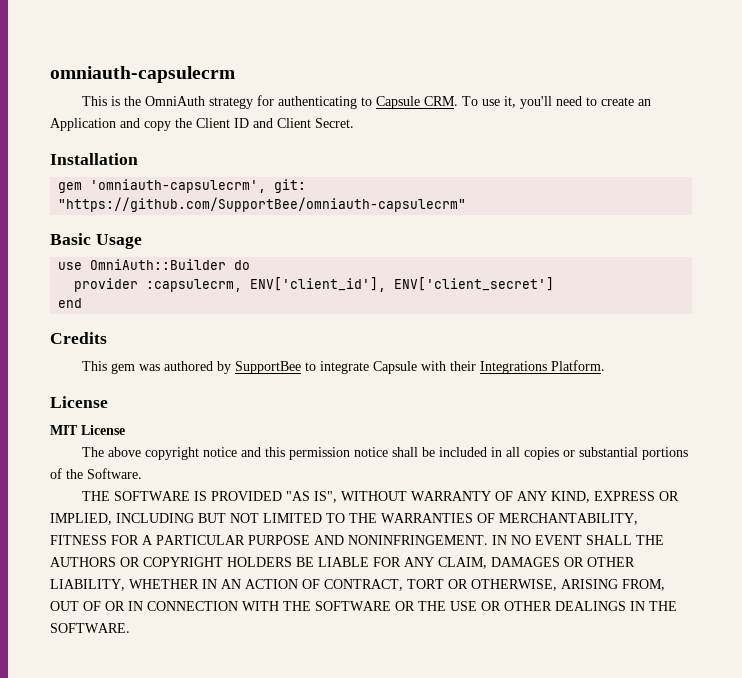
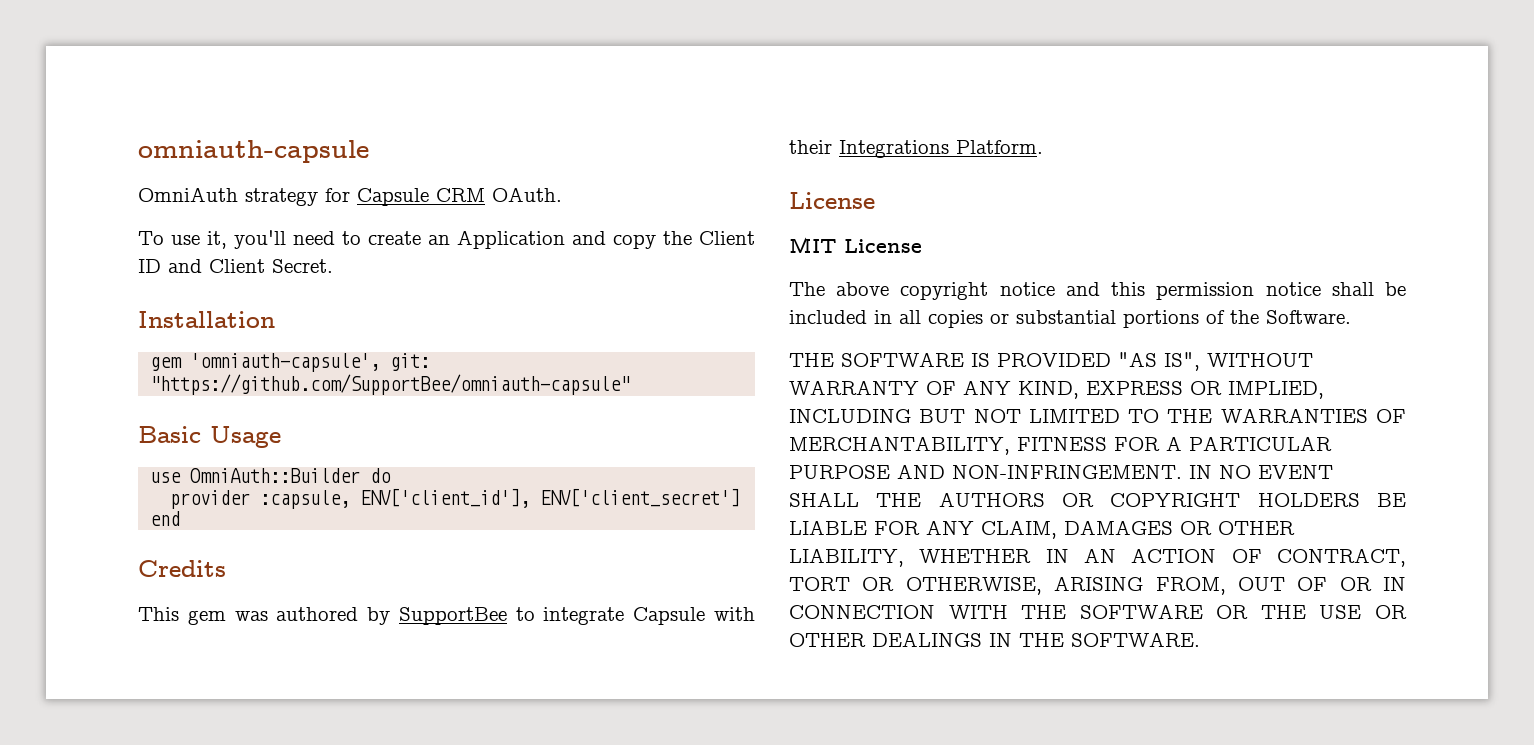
[50,66,235,83] [81,95,458,109] omniauth-capsulecrm // This is the OmniAuth strategy for authenticating to Capsule CRM. -> [138,140,369,163] [138,187,562,206] omniauth-capsule // OmniAuth strategy for Capsule CRM OAuth. //
[90,179,307,193] [58,197,467,212] 'omniauth-capsulecrm', git: "https://github.com/SupportBee/omniauth-capsulecrm" -> [190,353,431,372] [150,374,631,395] 'omniauth-capsule', git: "https://github.com/SupportBee/omniauth-capsule"
[146,279,243,292] :capsulecrm, -> [260,490,351,509] :capsule,
[348,535,488,545] NONINFRINGEMENT. -> [952,465,1182,479] NON-INFRINGEMENT.

